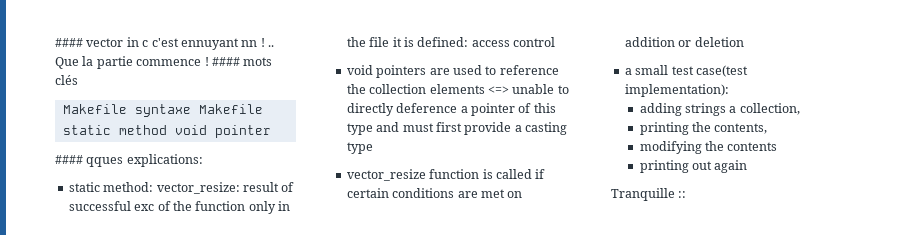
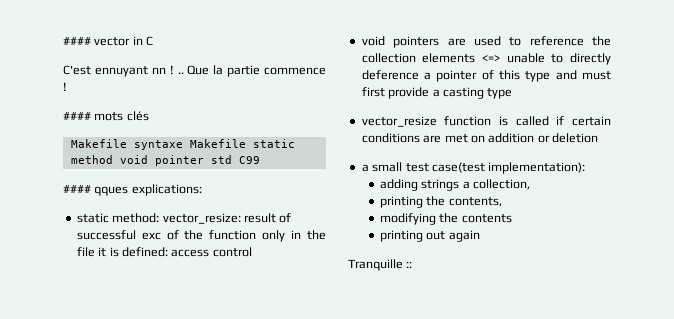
[142,38,179,47] c c'est -> [146,36,154,46] [63,65,91,75] C // C'est
(209, 61) none -> (67, 86) //
(271, 131) none -> [210,155,260,164] std C99

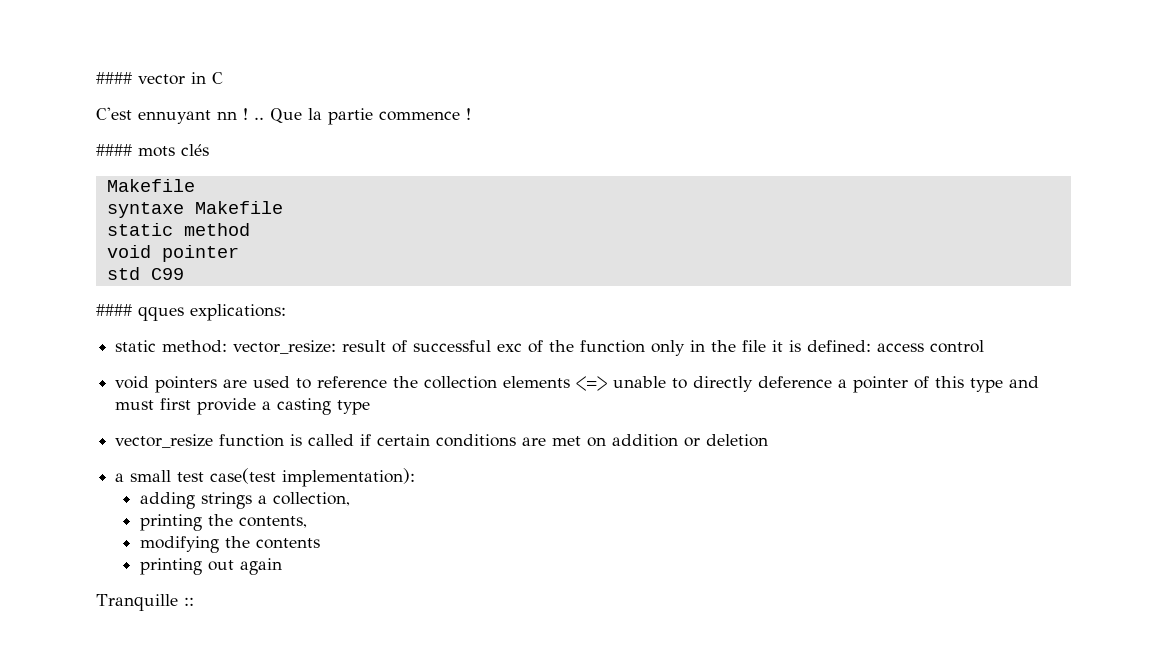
(127, 143) none -> (195, 185) //
(246, 143) none -> (283, 207) //
(113, 159) none -> (250, 229) //
(204, 160) none -> (239, 253) //

